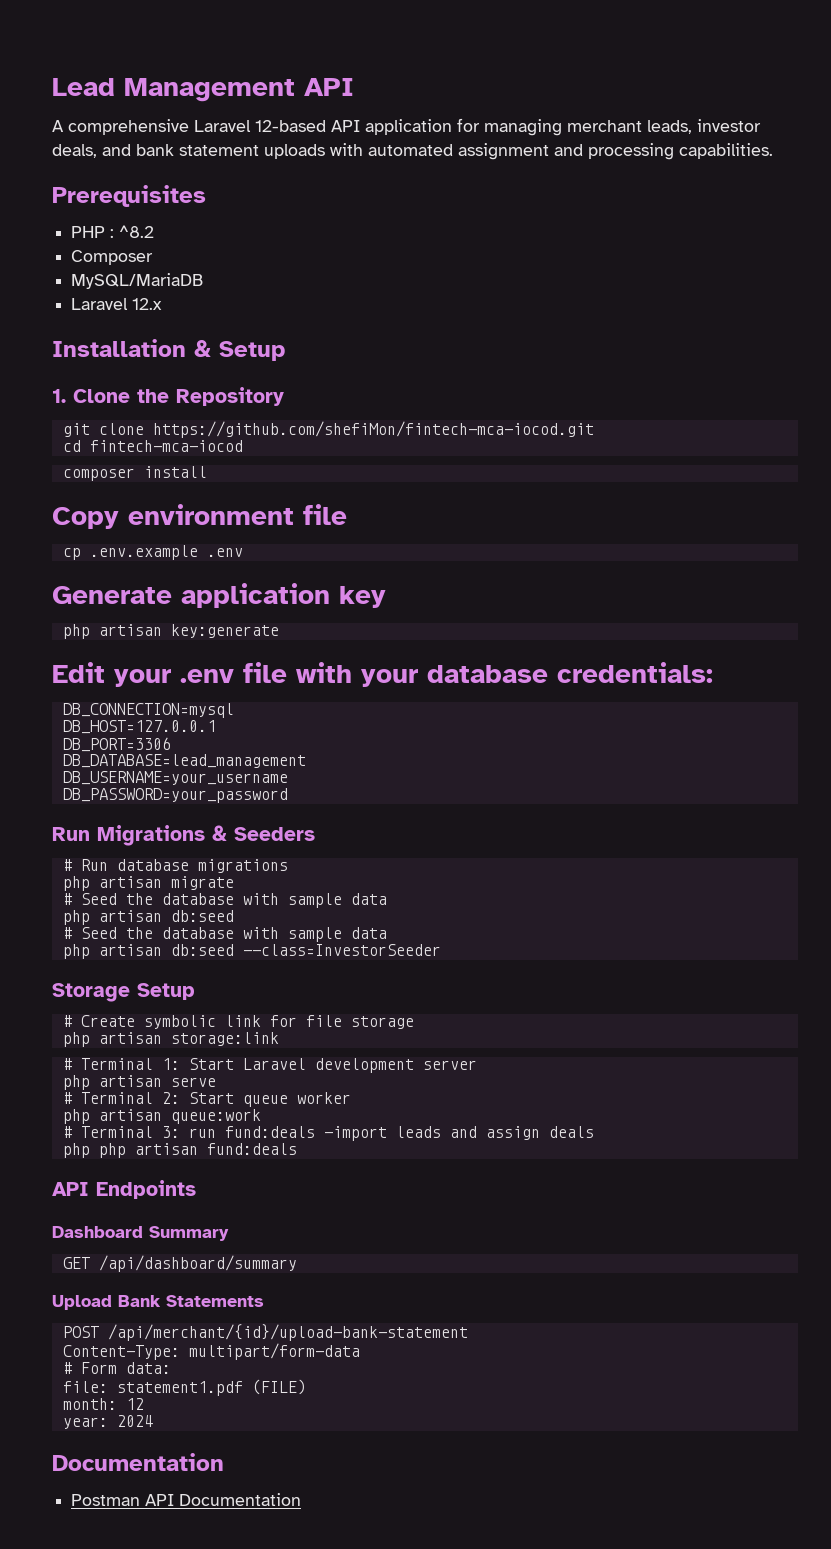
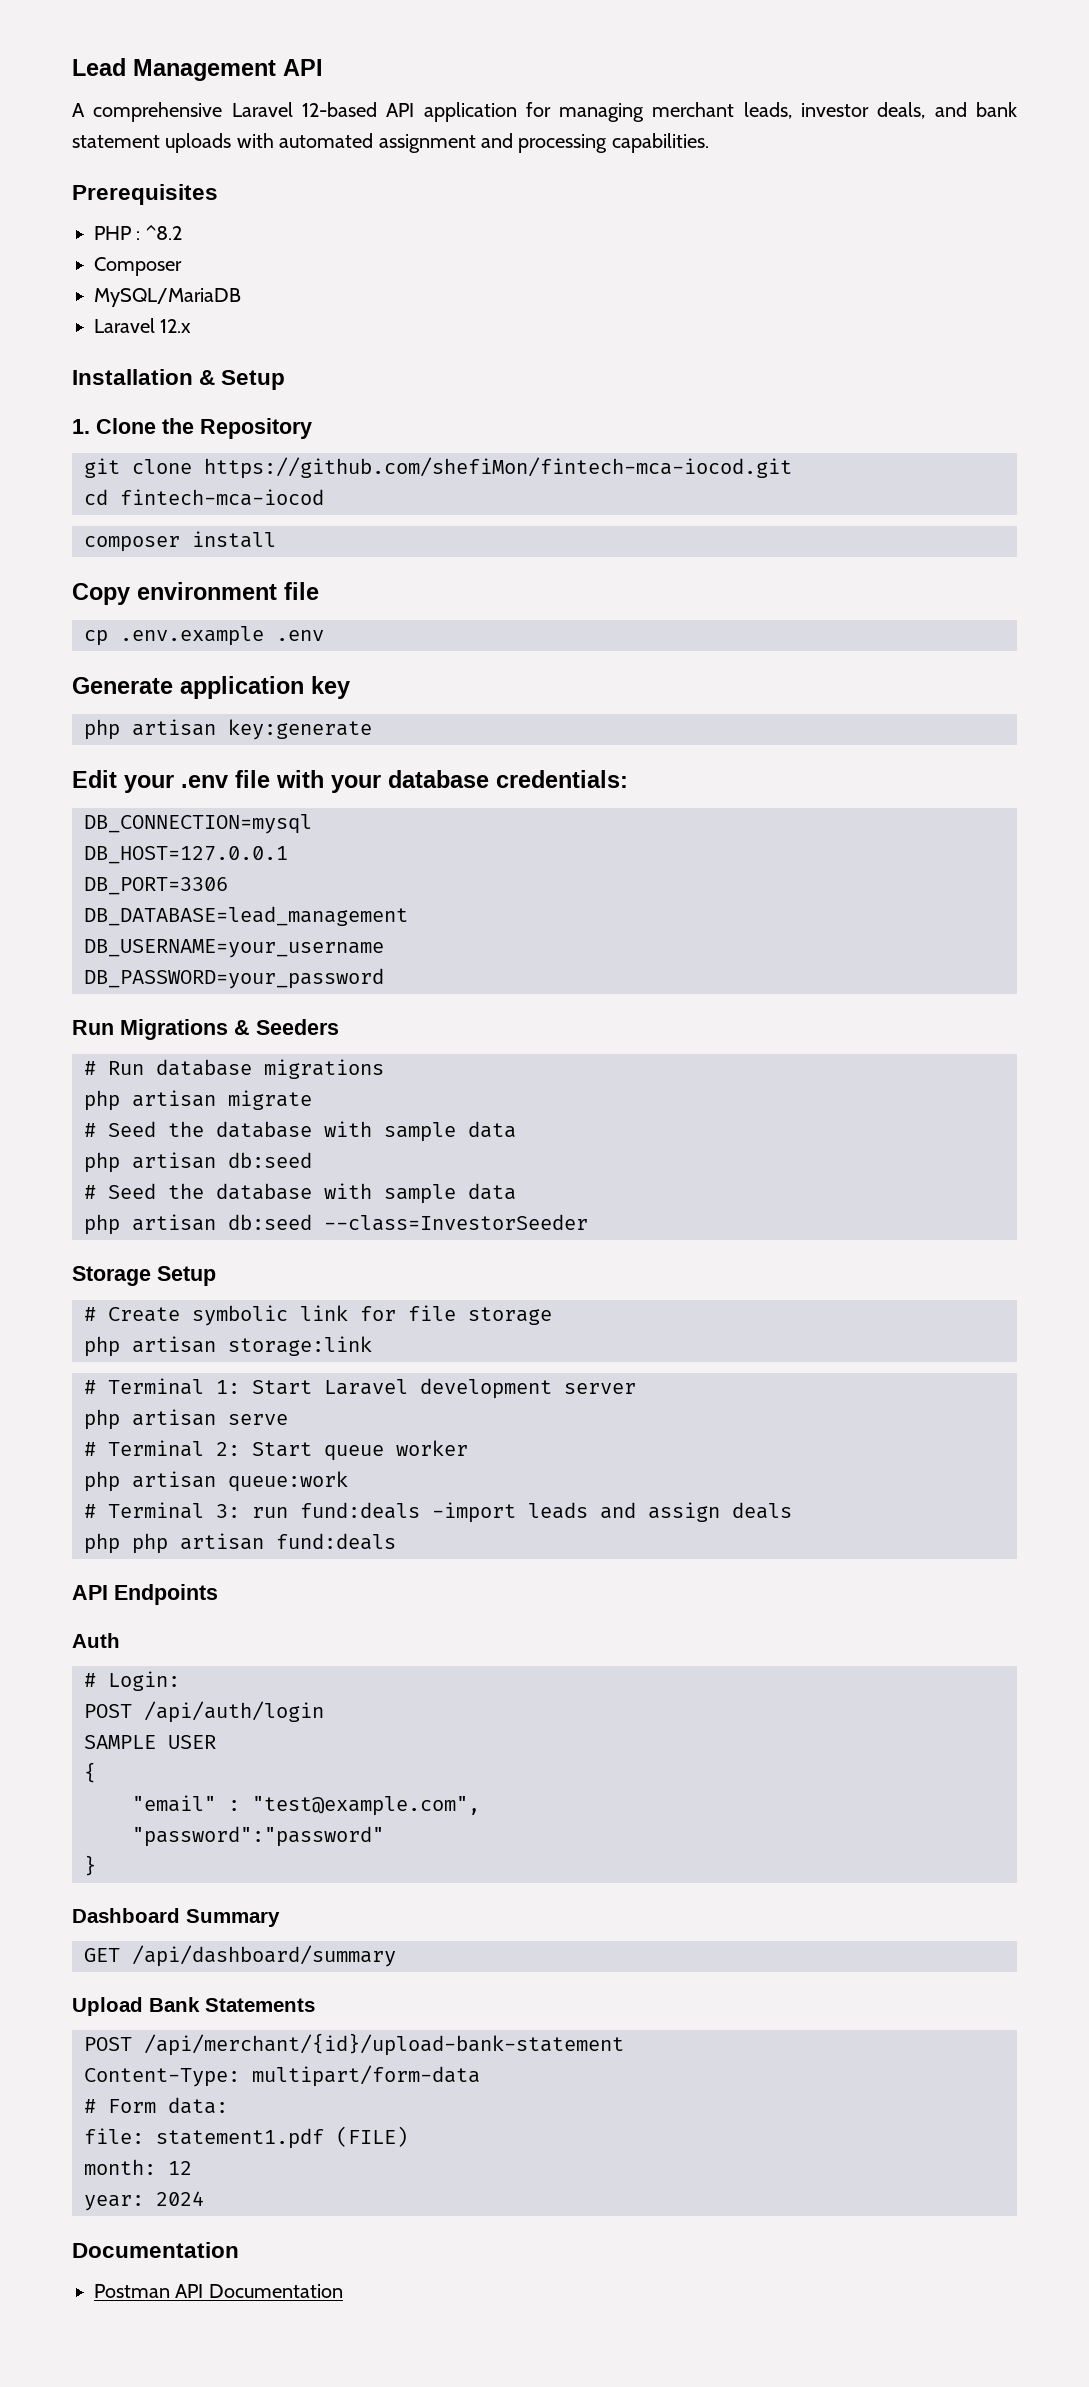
(196, 1189) none -> [72,1633,120,1648] [84,1671,180,1691] [84,1701,324,1723] [84,1735,216,1749] [84,1762,96,1783] [132,1795,480,1816] [132,1826,384,1847] [84,1855,96,1876] // Auth // # Login: // POST /api/auth/login // SAMPLE USER // { // "email" : "test@example.com", // "password":"password" // }

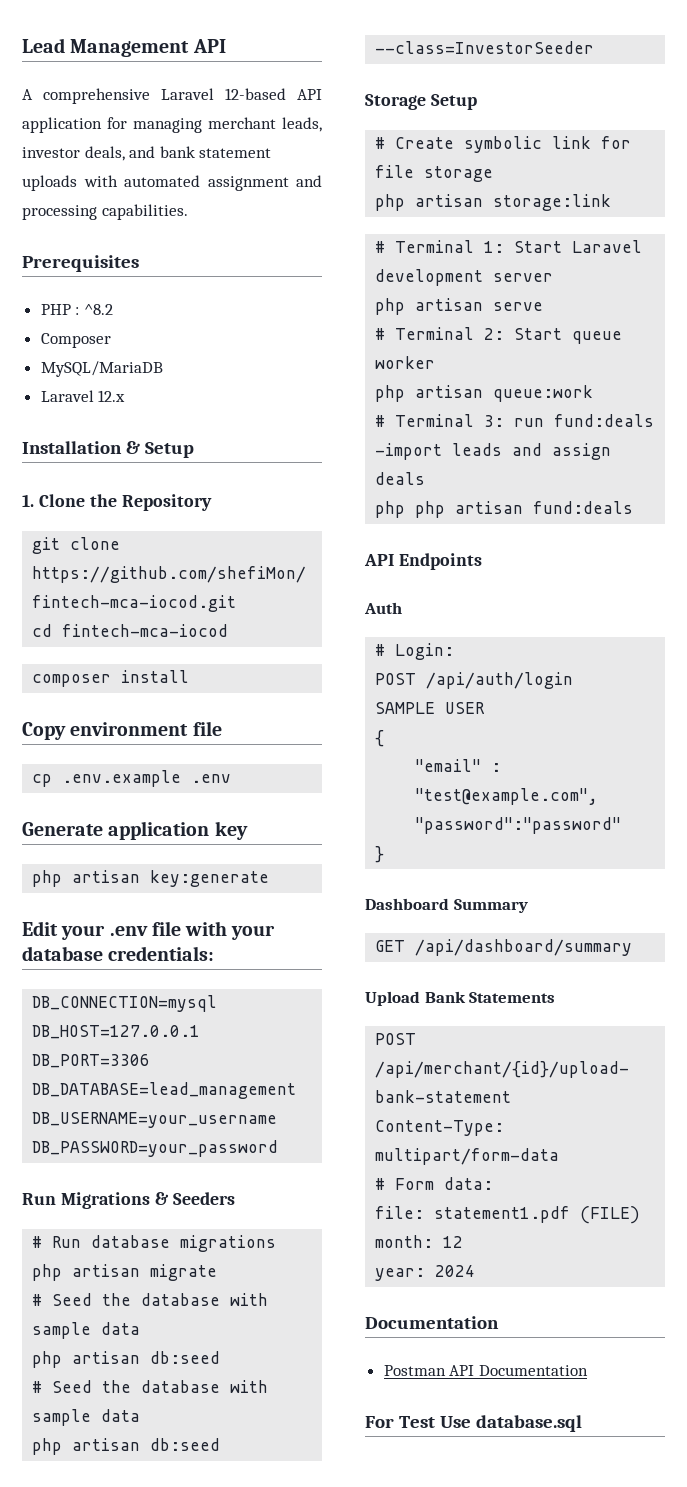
(343, 2291) none -> [365,1415,582,1432] // For Test Use database.sql

